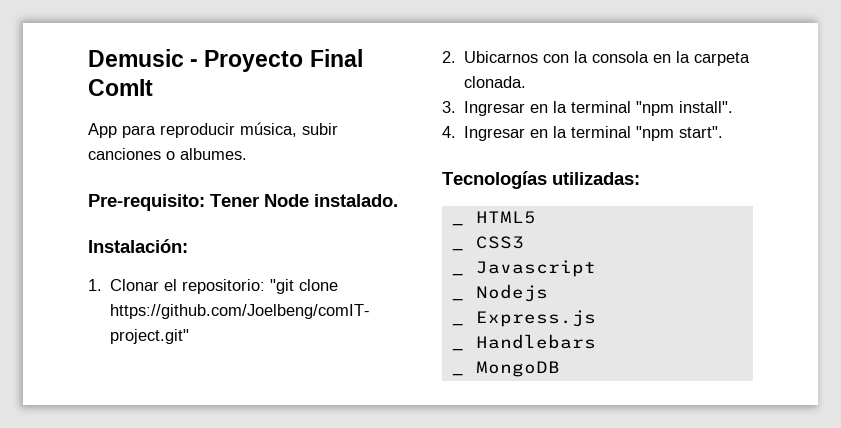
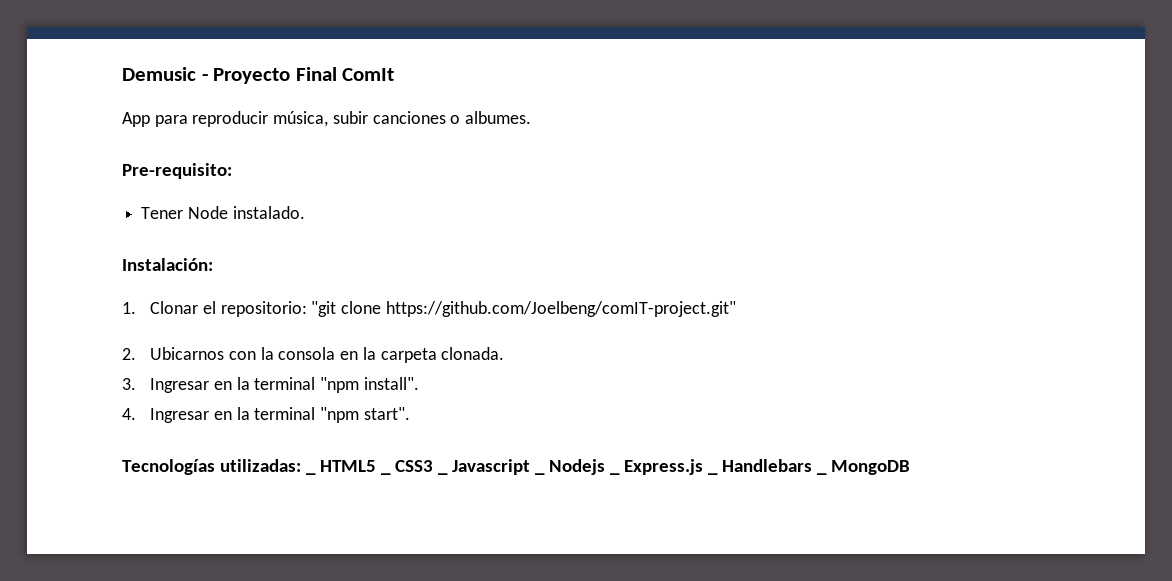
(205, 202) none -> (232, 171) //
(640, 178) // -> (301, 465) none
(536, 217) // -> (376, 466) none
(524, 242) // -> (433, 466) none
(596, 268) // -> (530, 467) none
(548, 293) // -> (605, 467) none
(596, 318) // -> (703, 467) none
(596, 341) // -> (812, 465) none

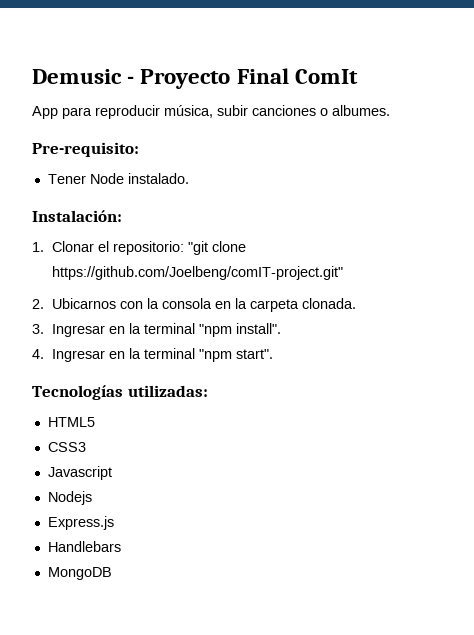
[305,472,316,475] _ -> (208, 391) //
[380,472,391,475] _ -> (95, 422) //
[437,472,448,475] _ -> (86, 447) //
[534,472,545,475] _ -> (112, 473) //
[609,472,620,475] _ -> (92, 498) //
[707,472,718,475] _ -> (114, 523) //
[816,472,827,475] _ -> (121, 546) //

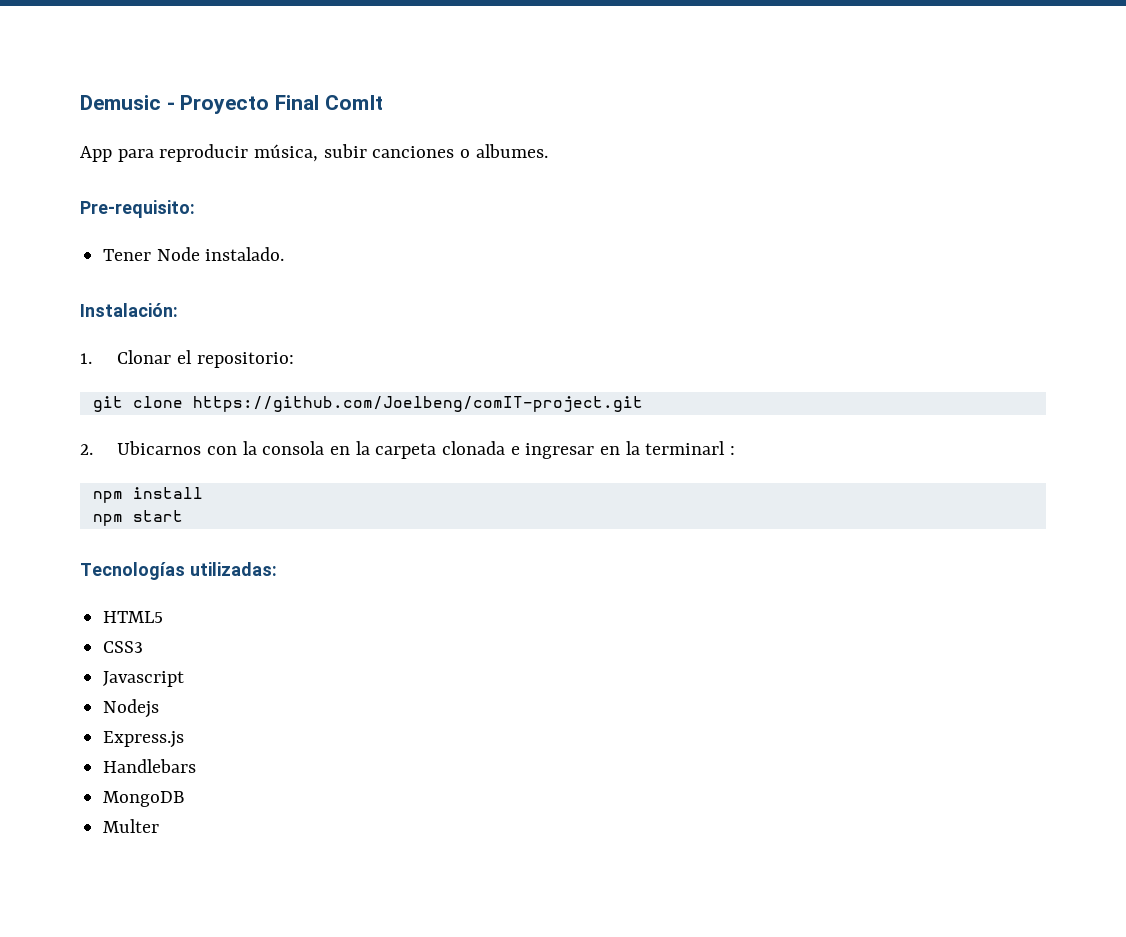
[187,241,246,255] [51,266,343,280] "git clone https://github.com/Joelbeng/comIT-project.git" -> [92,396,643,412] // git clone https://github.com/Joelbeng/comIT-project.git
[301,298,356,309] [32,323,281,337] [32,348,273,362] clonada. // 3. Ingresar en la terminal "npm install". // 4. Ingresar en la terminal "npm start". -> [442,441,736,459] [92,487,203,503] [92,510,183,526] clonada e ingresar en la terminarl : // npm install // npm start
(112, 573) none -> [103,819,160,833] // Multer

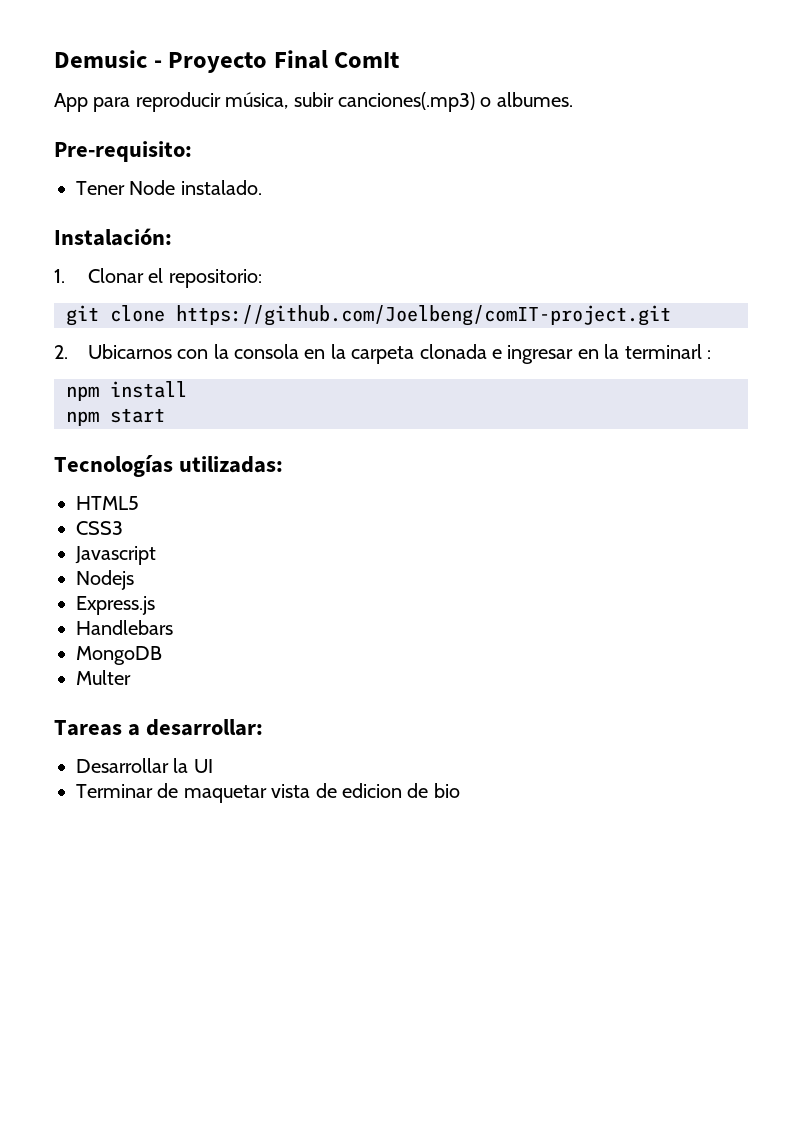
[372,146,455,158] canciones -> [338,92,475,112] canciones(.mp3)
(160, 826) none -> [54,719,264,736] [76,758,213,773] [76,783,460,803] // Tareas a desarrollar: // Desarrollar la UI // Terminar de maquetar vista de edicion de bio

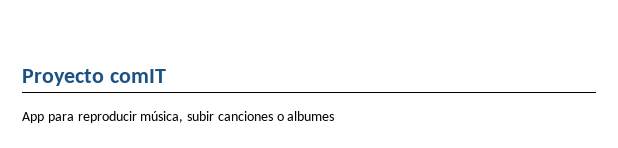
[54,50,400,73] Demusic - Proyecto Final ComIt -> [22,69,166,86] Proyecto comIT
[338,92,573,112] [54,141,192,162] [76,180,262,195] [54,228,172,246] [54,268,262,288] [66,305,671,326] [54,344,712,364] [66,381,187,401] [66,408,165,426] [54,455,284,477] [76,496,139,510] [76,521,123,535] [75,546,156,565] [76,570,134,590] [76,596,155,615] [76,620,173,635] [76,646,162,665] [76,670,131,685] [54,719,264,736] [76,758,213,773] [76,783,460,803] canciones(.mp3) o albumes. // Pre-requisito: // Tener Node instalado. // Instalación: // 1. Clonar el repositorio: // git clone https://github.com/Joelbeng/comIT-project.git // 2. Ubicarnos con la consola en la carpeta clonada e ingresar en la terminarl : // npm install // npm start // Tecnologías utilizadas: // HTML5 // CSS3 // Javascript // Nodejs // Express.js // Handlebars // MongoDB // Multer // Tareas a desarrollar: // Desarrollar la UI // Terminar de maquetar vista de edicion de bio -> [217,111,335,121] canciones o albumes

